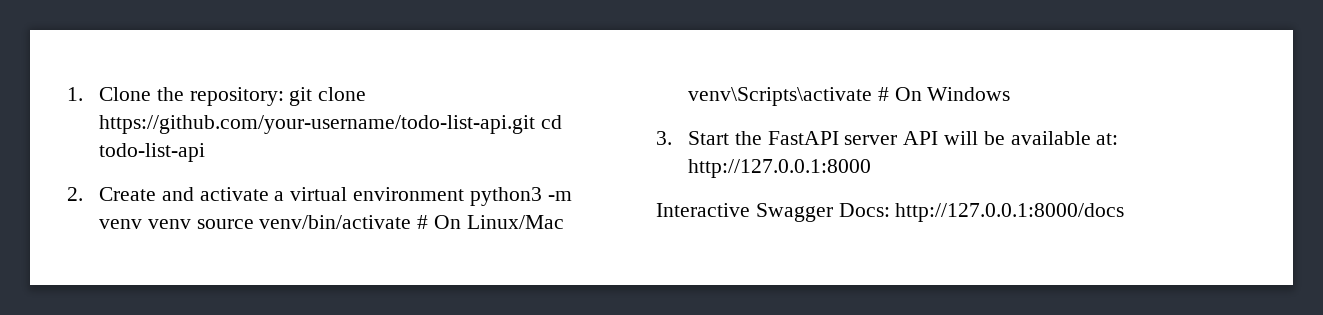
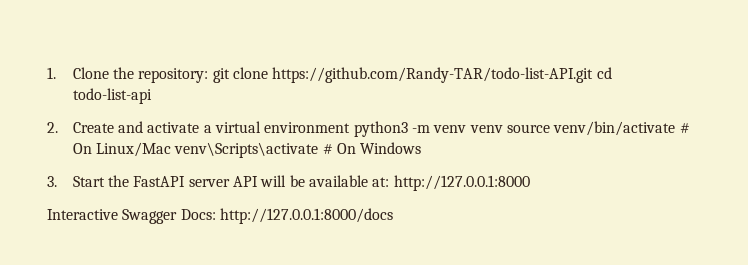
[98,115,535,134] https://github.com/your-username/todo-list-api.git -> [272,67,594,83] https://github.com/Randy-TAR/todo-list-API.git

